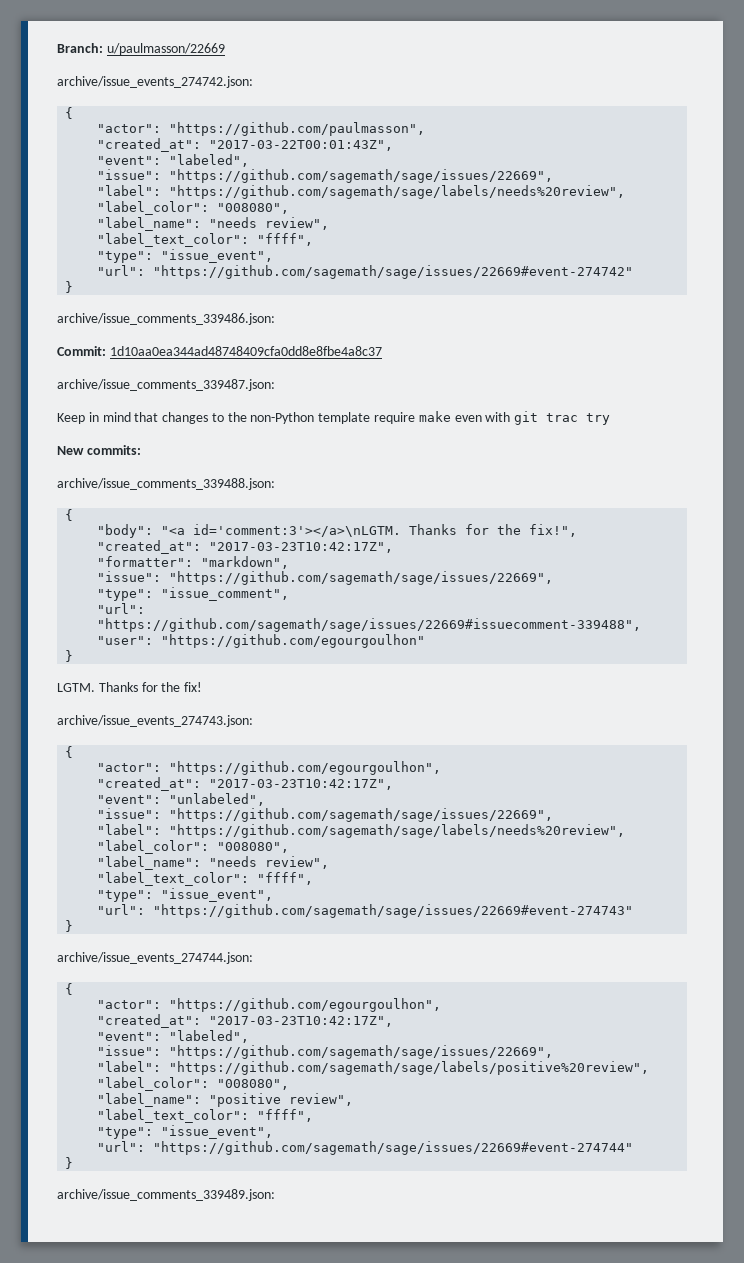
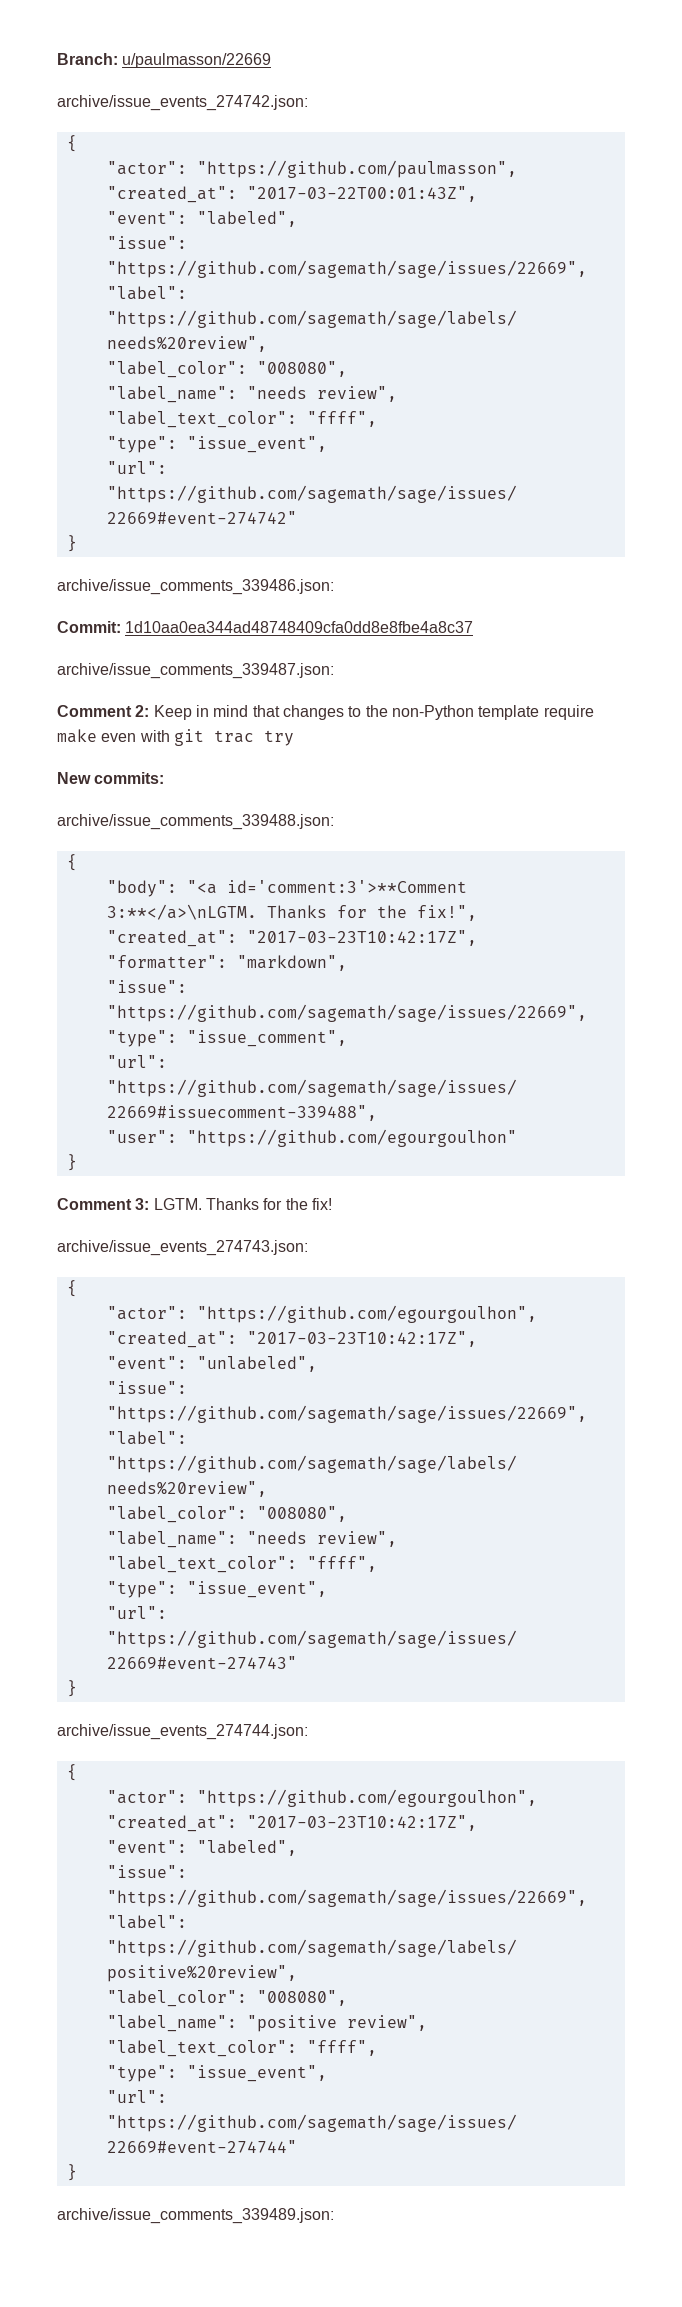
(275, 385) none -> [57,705,150,717] Comment 2:
[193,524,402,537] id='comment:3'></a>\nLGTM. -> [226,880,467,893] [106,904,257,920] id='comment:3'>**Comment 3:**</a>\nLGTM.
(74, 656) none -> [57,1198,150,1210] Comment 3:

